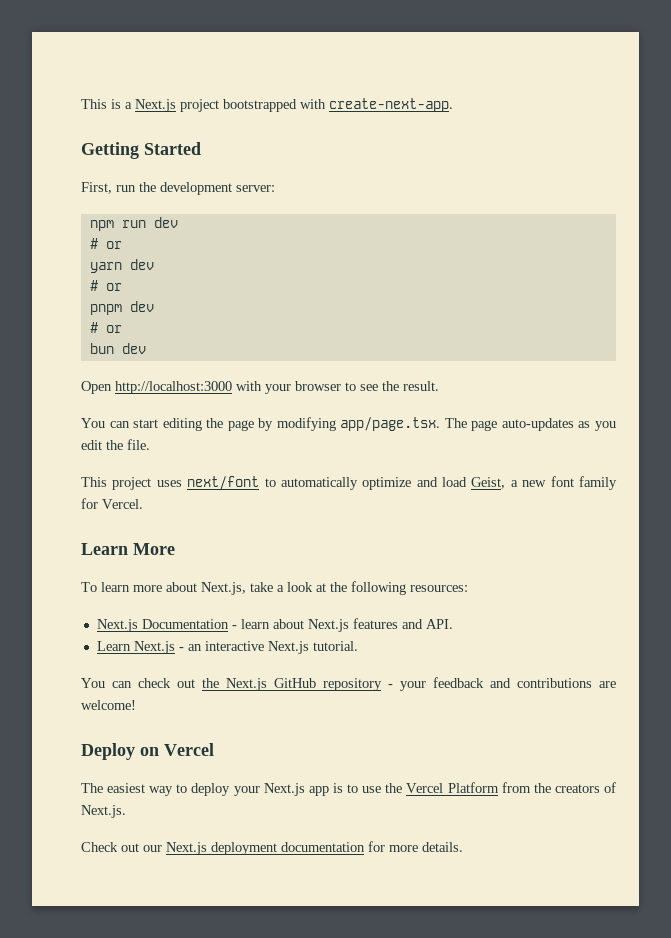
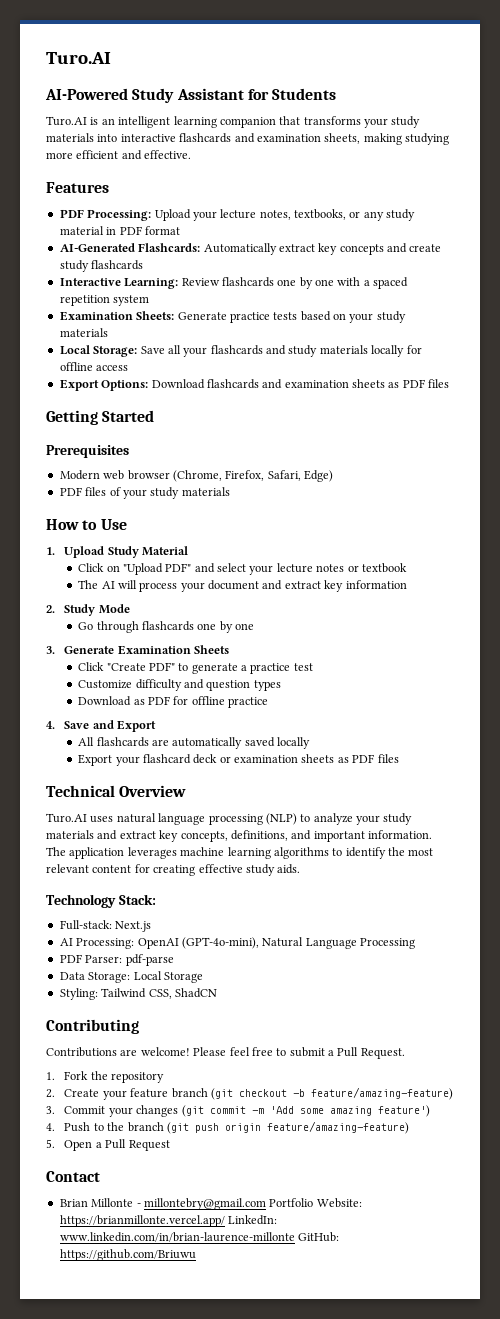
[81,98,453,112] [81,142,201,159] [81,182,275,195] [89,217,178,231] [89,238,122,249] [89,259,154,273] [89,280,122,291] [89,301,154,315] [89,322,122,333] [89,343,146,354] [81,381,439,394] [81,417,616,431] [81,439,150,450] [81,476,617,490] [81,498,143,509] [81,543,175,555] [81,581,468,595] [96,618,453,632] [96,641,358,654] [81,677,616,691] [81,700,136,710] [81,743,214,760] [81,782,617,796] [81,805,126,818] [81,841,463,855] This is a Next.js project bootstrapped with create-next-app. // Getting Started // First, run the development server: // npm run dev // # or // yarn dev // # or // pnpm dev // # or // bun dev // Open http://localhost:3000 with your browser to see the result. // You can start editing the page by modifying app/page.tsx. The page auto-updates as you edit the file. // This project uses next/font to automatically optimize and load Geist, a new font family for Vercel. // Learn More // To learn more about Next.js, take a look at the following resources: // Next.js Documentation - learn about Next.js features and API. // Learn Next.js - an interactive Next.js tutorial. // You can check out the Next.js GitHub repository - your feedback and contributions are welcome! // Deploy on Vercel // The easiest way to deploy your Next.js app is to use the Vercel Platform from the creators of Next.js. // Check out our Next.js deployment documentation for more details. -> [46,52,111,64] [45,88,337,103] [46,116,421,128] [46,133,449,145] [46,150,192,160] [46,182,109,193] [59,209,416,221] [59,226,180,235] [59,243,442,255] [59,260,144,272] [59,277,409,289] [59,295,150,306] [59,311,406,323] [59,328,108,337] [59,345,422,357] [59,362,129,371] [59,379,450,391] [46,410,155,425] [46,445,129,458] [59,470,333,482] [59,487,230,499] [46,519,127,530] [46,546,189,558] [78,563,407,575] [78,580,407,592] [46,604,130,616] [78,621,255,633] [46,645,230,655] [78,662,313,674] [78,679,281,691] [78,696,269,708] [46,720,157,732] [78,737,311,749] [78,754,399,766] [46,785,187,797] [46,813,413,825] [46,830,432,842] [46,847,434,859] [46,864,301,876] [46,894,156,908] [59,920,152,932] [59,937,415,949] [59,954,174,966] [59,971,203,983] [59,988,217,1000] [46,1019,139,1034] [46,1047,405,1059] [46,1071,165,1083] [46,1087,453,1100] [46,1105,430,1117] [46,1121,409,1134] [46,1139,170,1151] [46,1171,100,1182] [59,1198,362,1210] [59,1215,278,1227] [59,1232,340,1242] [59,1249,196,1261] Turo.AI // AI-Powered Study Assistant for Students // Turo.AI is an intelligent learning companion that transforms your study materials into interactive flashcards and examination sheets, making studying more efficient and effective. // Features // PDF Processing: Upload your lecture notes, textbooks, or any study material in PDF format // AI-Generated Flashcards: Automatically extract key concepts and create study flashcards // Interactive Learning: Review flashcards one by one with a spaced repetition system // Examination Sheets: Generate practice tests based on your study materials // Local Storage: Save all your flashcards and study materials locally for offline access // Export Options: Download flashcards and examination sheets as PDF files // Getting Started // Prerequisites // Modern web browser (Chrome, Firefox, Safari, Edge) // PDF files of your study materials // How to Use // 1. Upload Study Material // Click on "Upload PDF" and select your lecture notes or textbook // The AI will process your document and extract key information // 2. Study Mode // Go through flashcards one by one // 3. Generate Examination Sheets // Click "Create PDF" to generate a practice test // Customize difficulty and question types // Download as PDF for offline practice // 4. Save and Export // All flashcards are automatically saved locally // Export your flashcard deck or examination sheets as PDF files // Technical Overview // Turo.AI uses natural language processing (NLP) to analyze your study materials and extract key concepts, definitions, and important information. The application leverages machine learning algorithms to identify the most relevant content for creating effective study aids. // Technology Stack: // Full-stack: Next.js // AI Processing: OpenAI (GPT-4o-mini), Natural Language Processing // PDF Parser: pdf-parse // Data Storage: Local Storage // Styling: Tailwind CSS, ShadCN // Contributing // Contributions are welcome! Please feel free to submit a Pull Request. // 1. Fork the repository // 2. Create your feature branch (git checkout -b feature/amazing-feature) // 3. Commit your changes (git commit -m 'Add some amazing feature') // 4. Push to the branch (git push origin feature/amazing-feature) // 5. Open a Pull Request // Contact // Brian Millonte - millontebry@gmail.com Portfolio Website: https://brianmillonte.vercel.app/ LinkedIn: www.linkedin.com/in/brian-laurence-millonte GitHub: https://github.com/Briuwu

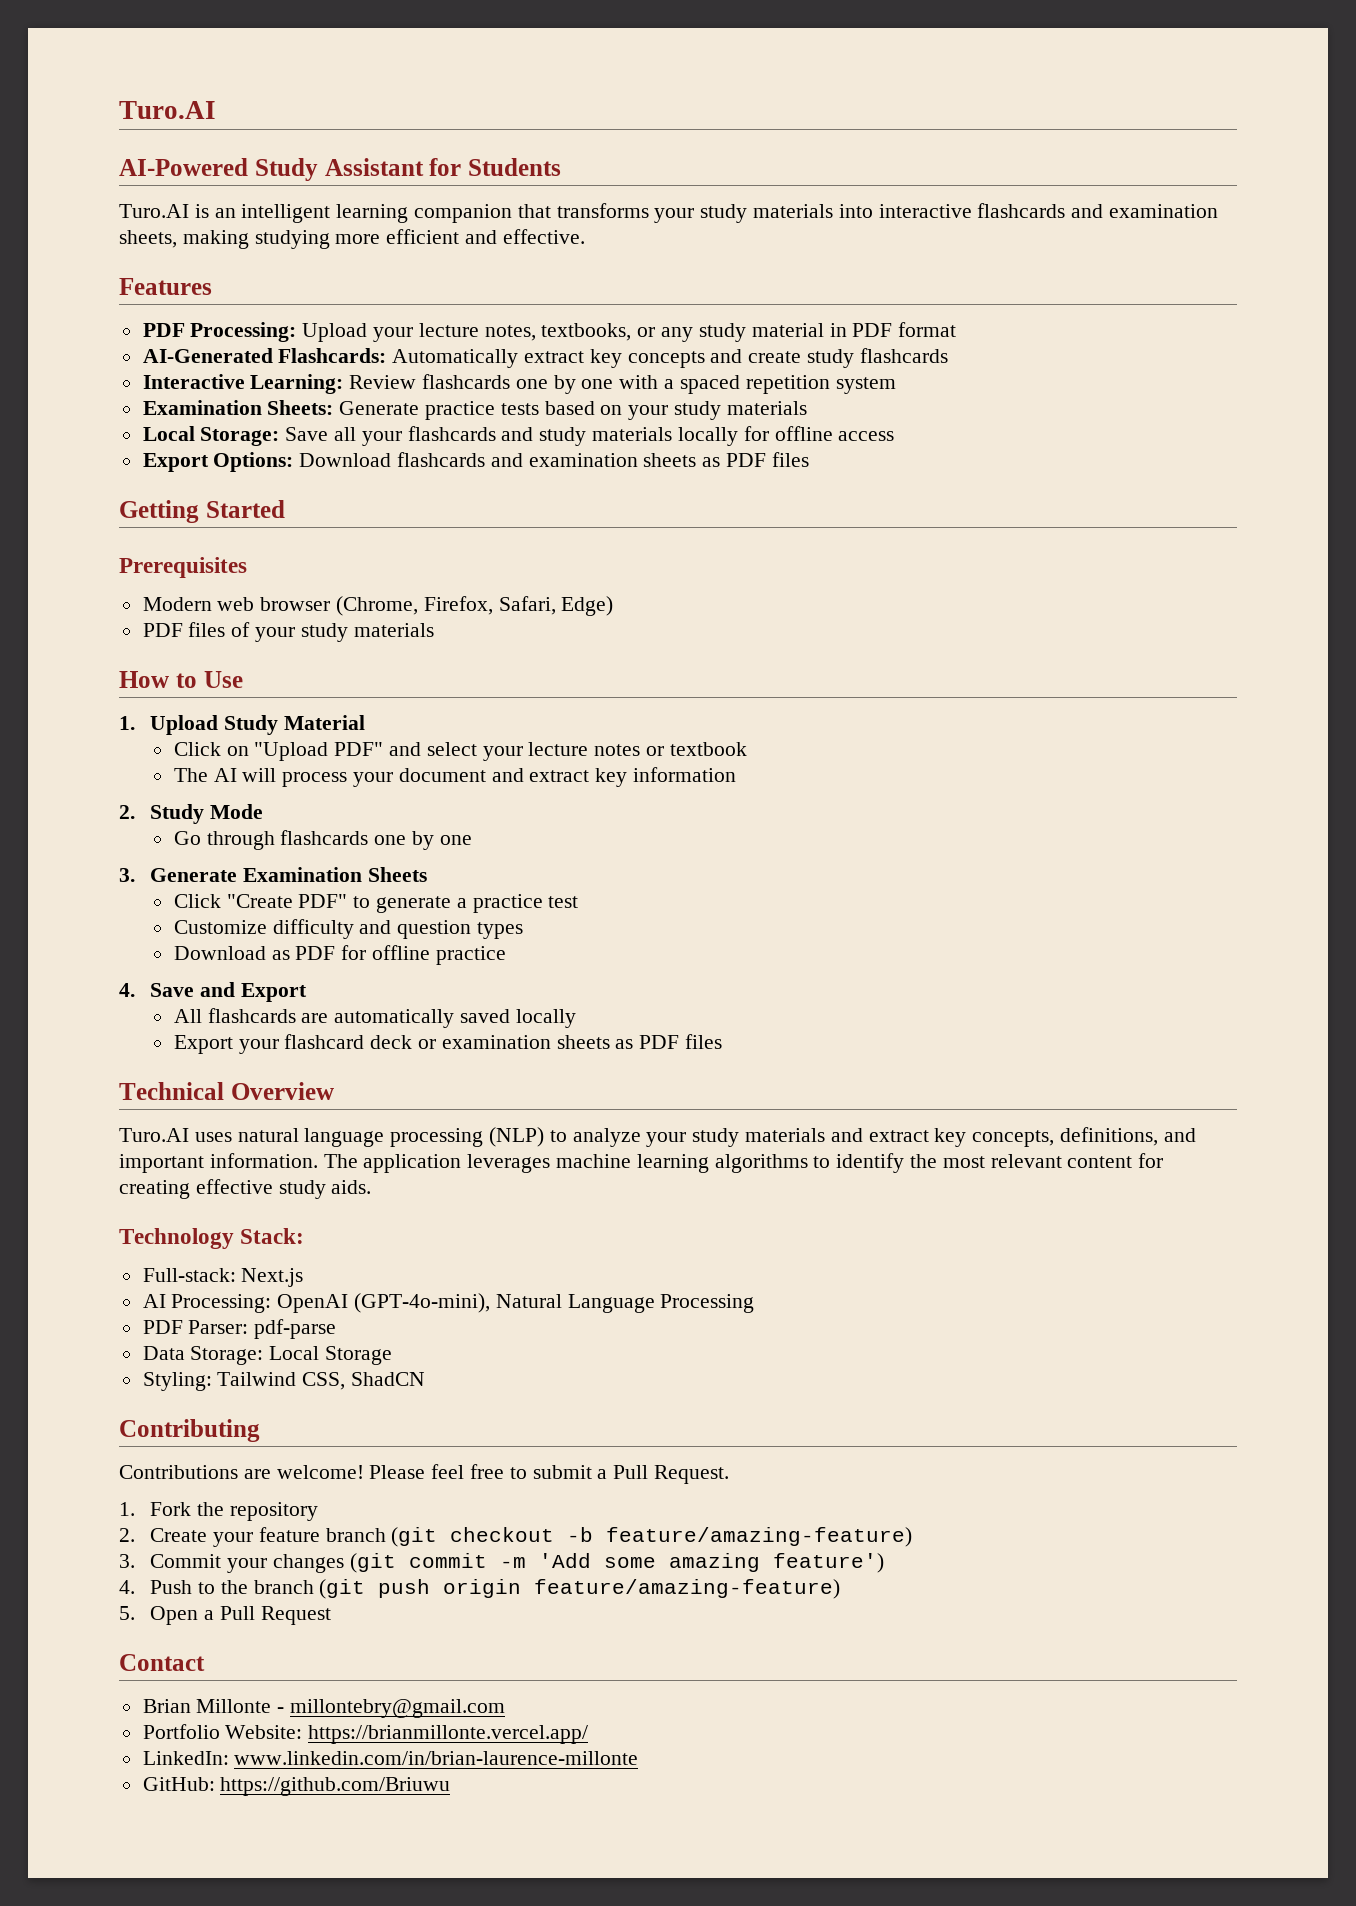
(266, 1204) none -> (506, 1708) //
(225, 1221) none -> (589, 1734) //
(295, 1237) none -> (639, 1758) //

